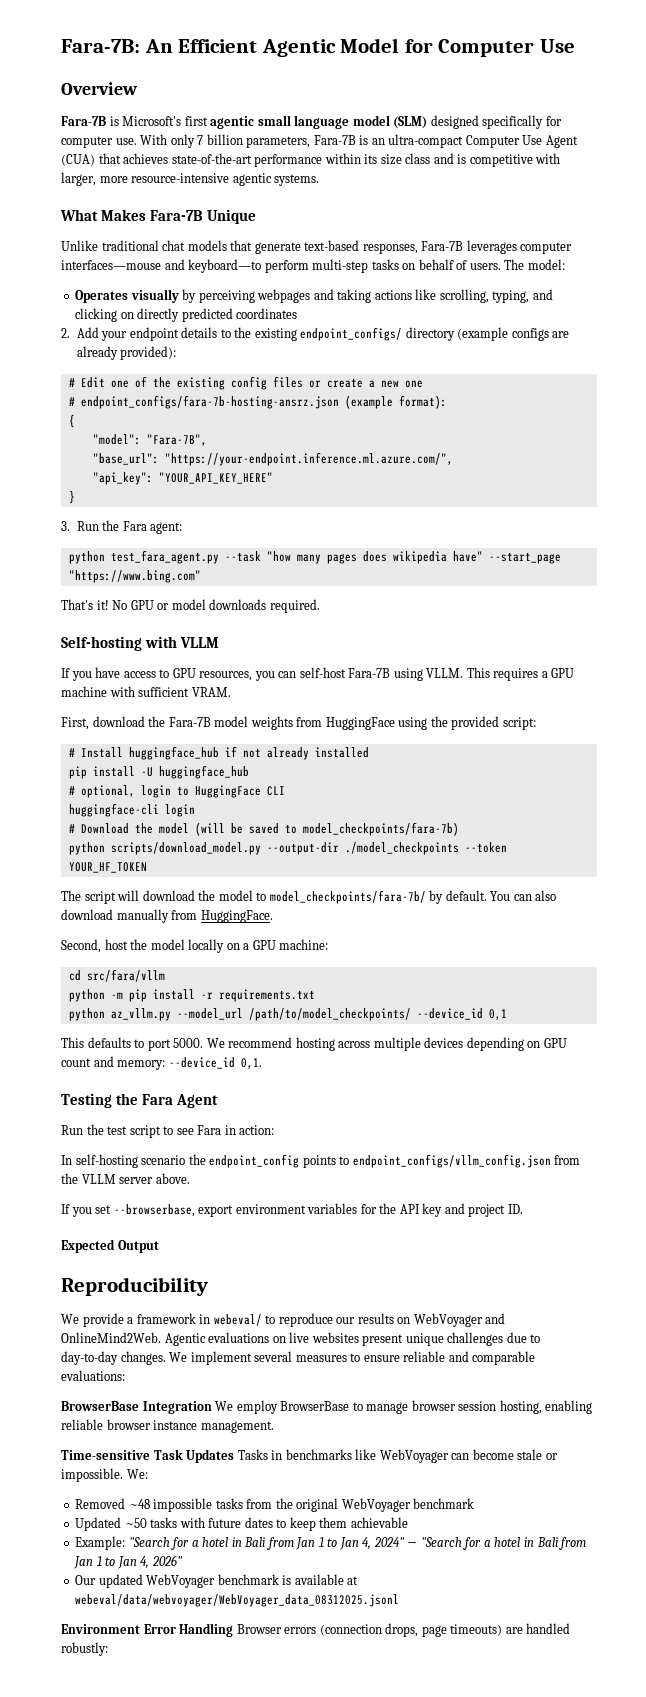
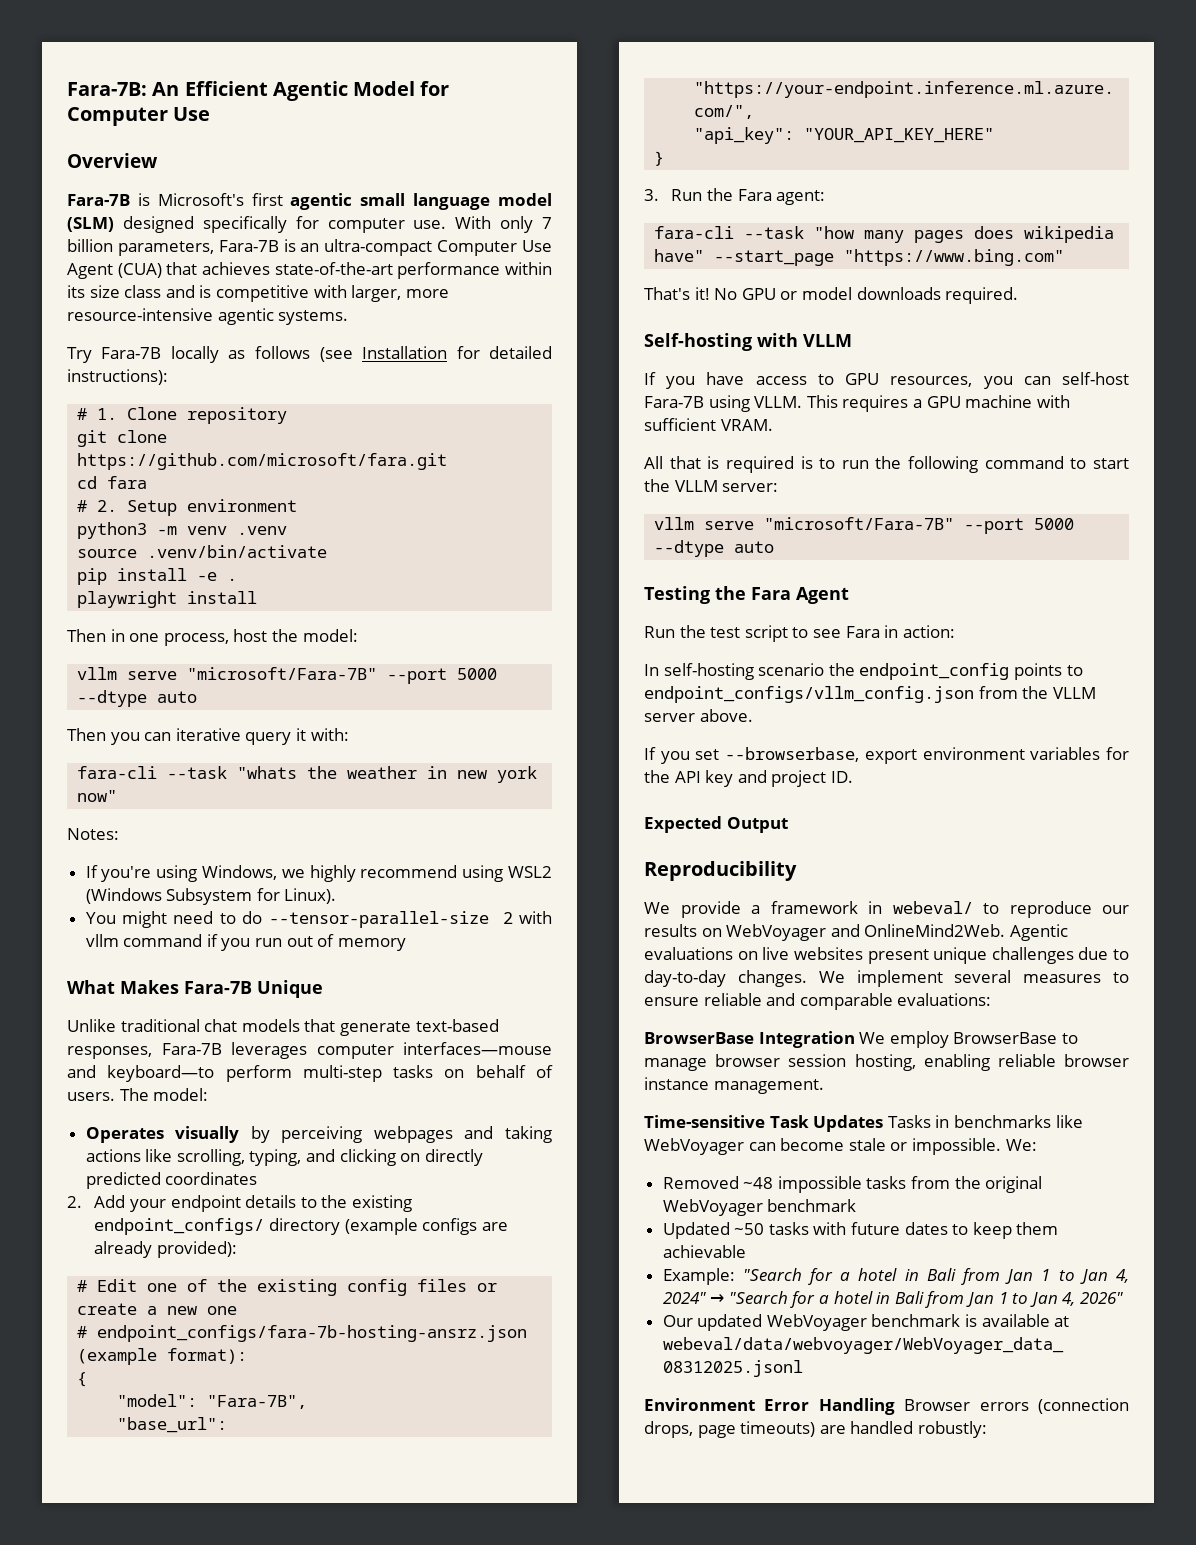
(320, 180) none -> [67,346,552,363] [67,369,168,385] [77,407,288,424] [77,430,168,447] [77,453,448,470] [77,476,148,489] [77,499,298,516] [77,522,288,539] [77,545,328,558] [77,568,238,585] [77,591,258,608] [67,629,358,646] [77,667,498,684] [77,690,198,707] [67,728,349,745] [77,766,538,783] [77,790,118,802] [67,828,119,840] [85,865,552,882] [85,888,337,905] [85,911,552,928] [85,934,406,951] // Try Fara-7B locally as follows (see Installation for detailed instructions): // # 1. Clone repository // git clone https://github.com/microsoft/fara.git // cd fara // # 2. Setup environment // python3 -m venv .venv // source .venv/bin/activate // pip install -e . // playwright install // Then in one process, host the model: // vllm serve "microsoft/Fara-7B" --port 5000 --dtype auto // Then you can iterative query it with: // fara-cli --task "whats the weather in new york now" // Notes: // If you're using Windows, we highly recommend using WSL2 (Windows Subsystem for Linux). // You might need to do --tensor-parallel-size 2 with vllm command if you run out of memory
[68,550,219,564] python test_fara_agent.py -> [654,226,735,239] fara-cli
[61,716,536,730] [68,746,369,760] [68,765,249,779] [68,785,285,798] [68,803,195,817] [68,822,459,836] [68,842,507,855] [68,862,147,873] [61,890,557,904] [61,909,273,923] [61,939,329,953] [68,969,165,982] [68,989,315,1002] [68,1008,507,1021] [61,1037,567,1051] [61,1056,262,1070] First, download the Fara-7B model weights from HuggingFace using the provided script: // # Install huggingface_hub if not already installed // pip install -U huggingface_hub // # optional, login to HuggingFace CLI // huggingface-cli login // # Download the model (will be saved to model_checkpoints/fara-7b) // python scripts/download_model.py --output-dir ./model_checkpoints --token YOUR_HF_TOKEN // The script will download the model to model_checkpoints/fara-7b/ by default. You can also download manually from HuggingFace. // Second, host the model locally on a GPU machine: // cd src/fara/vllm // python -m pip install -r requirements.txt // python az_vllm.py --model_url /path/to/model_checkpoints/ --device_id 0,1 // This defaults to port 5000. We recommend hosting across multiple devices depending on GPU count and memory: --device_id 0,1. -> [644,456,1129,473] [644,479,779,492] [654,517,1075,534] [654,540,775,557] All that is required is to run the following command to start the VLLM server: // vllm serve "microsoft/Fara-7B" --port 5000 --dtype auto

